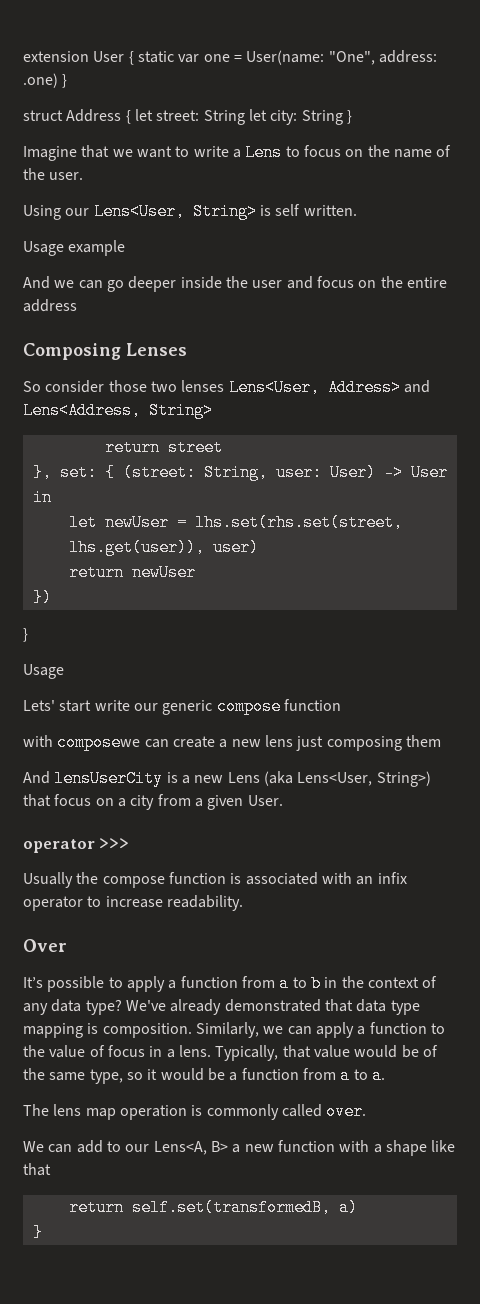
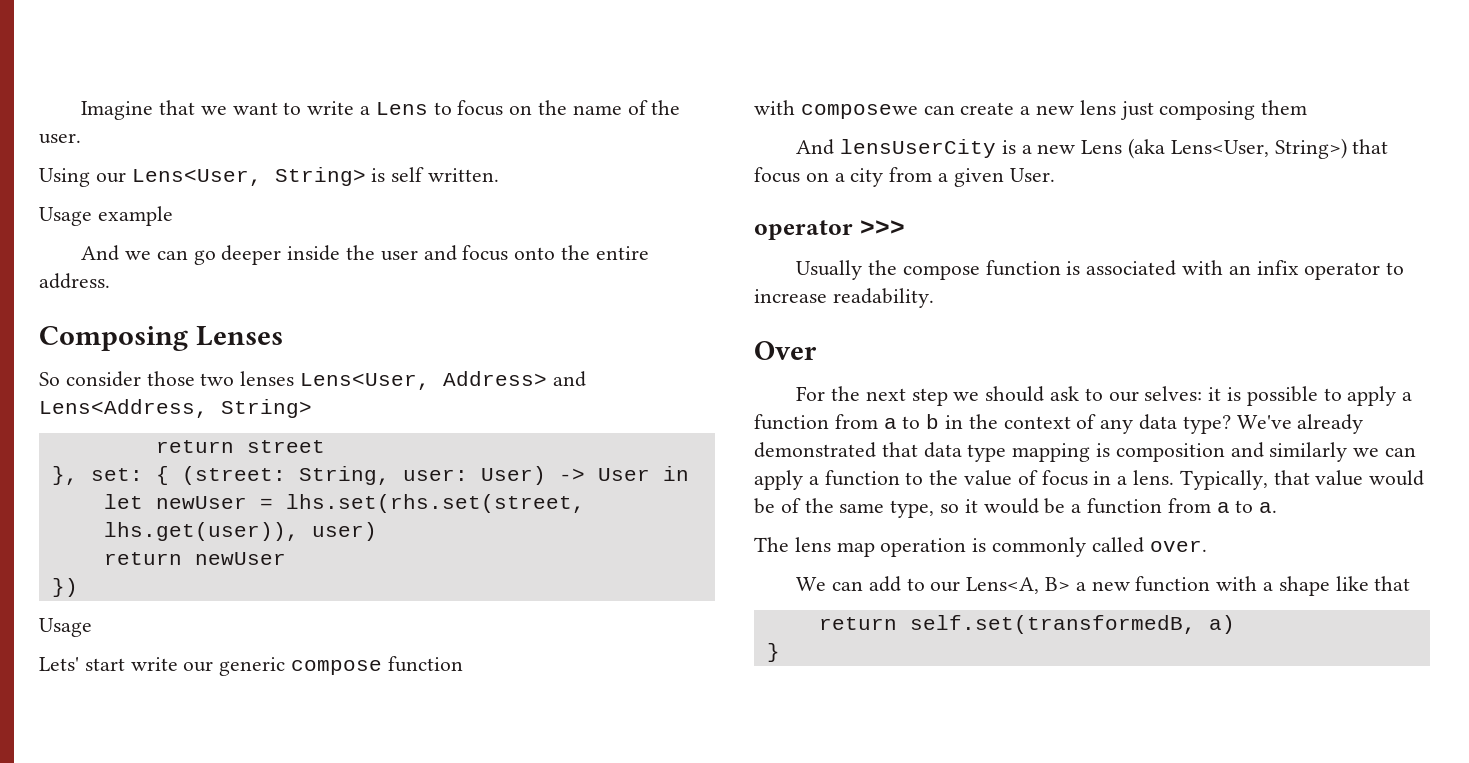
[23,50,437,65] [23,73,68,88] [23,109,352,125] extension User { static var one = User(name: "One", address: .one) } // struct Address { let street: String let city: String } // -> (81, 110) none
[358,280,377,288] on -> [514,247,556,260] onto
[23,299,77,312] address -> [39,273,110,289] address.
[23,628,28,642] // } -> (78, 587) none
[23,977,43,988] It’s -> [796,386,1241,406] For the next step we should ask to our selves: it is
[102,1022,259,1038] composition. Similarly, -> [1115,442,1348,462] composition and similarly

